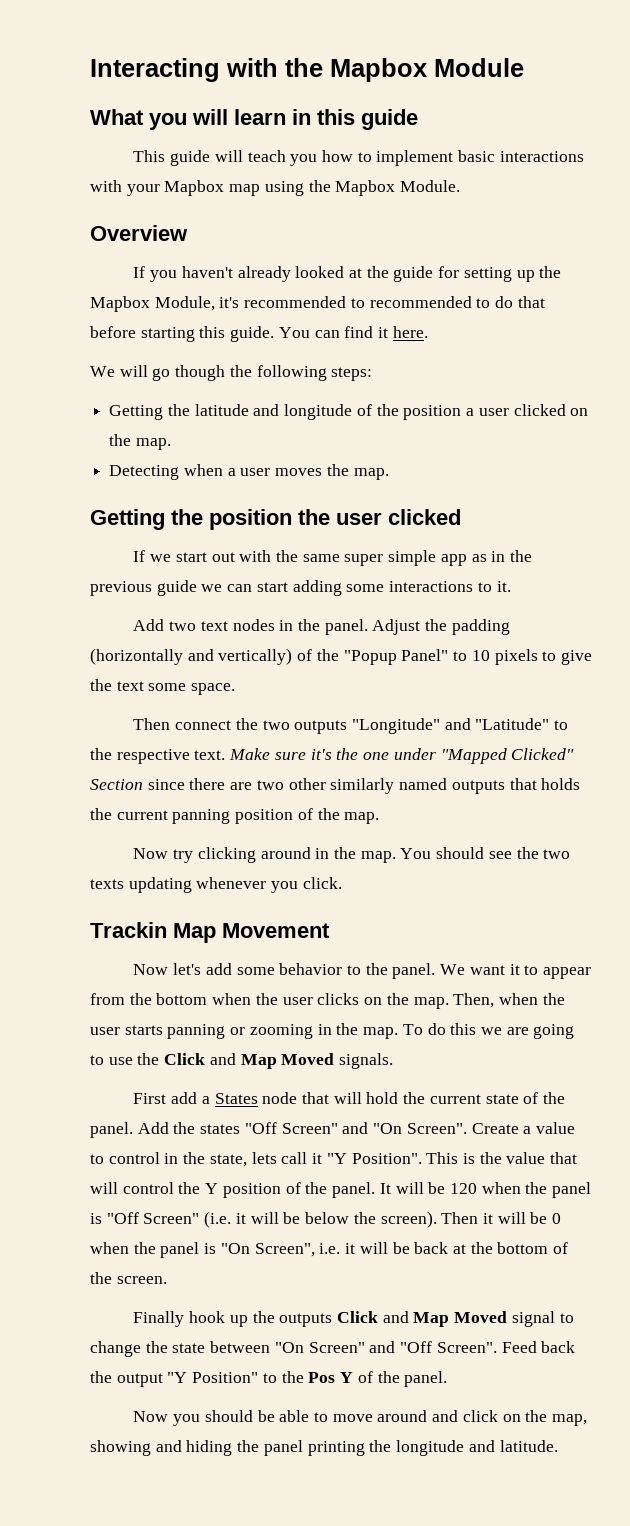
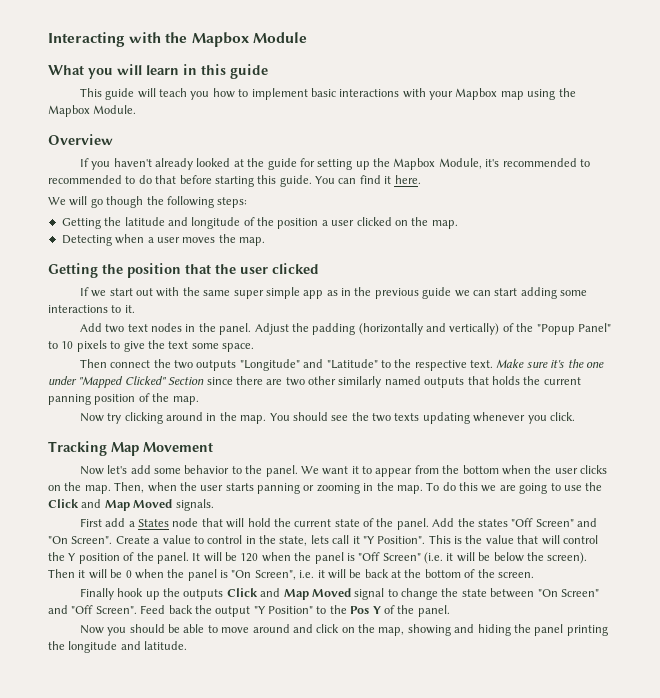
(292, 519) none -> [185,264,211,274] that
[90,922,167,938] Trackin -> [48,441,107,456] Tracking

